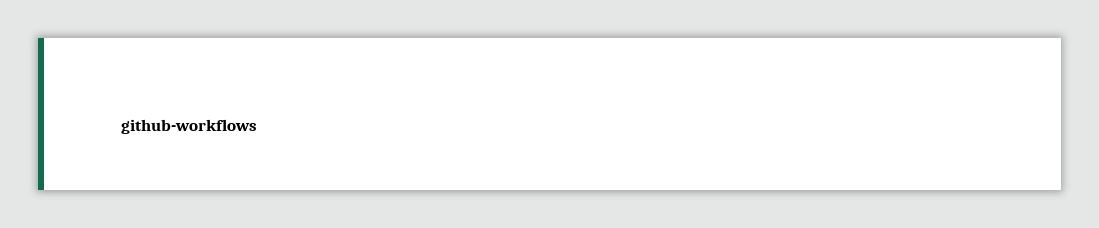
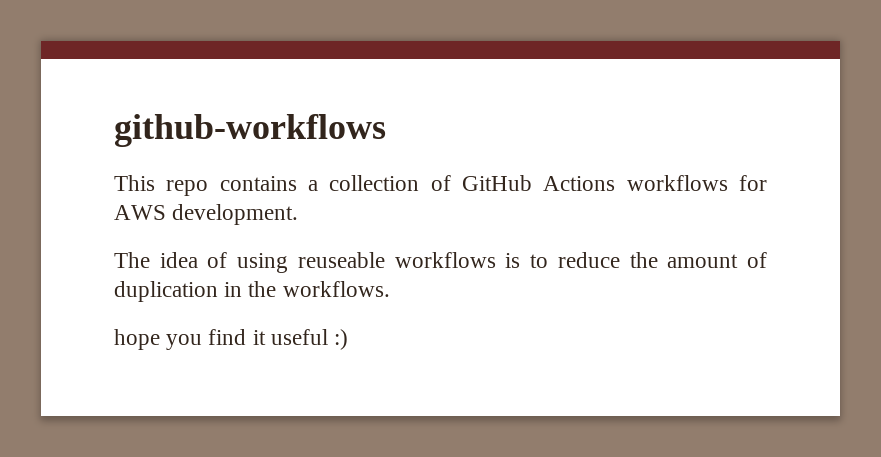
(257, 126) none -> [114,175,767,196] [114,204,299,225] [114,252,768,273] [114,281,390,302] [114,329,349,350] // This repo contains a collection of GitHub Actions workflows for AWS development. // The idea of using reuseable workflows is to reduce the amount of duplication in the workflows. // hope you find it useful :)

